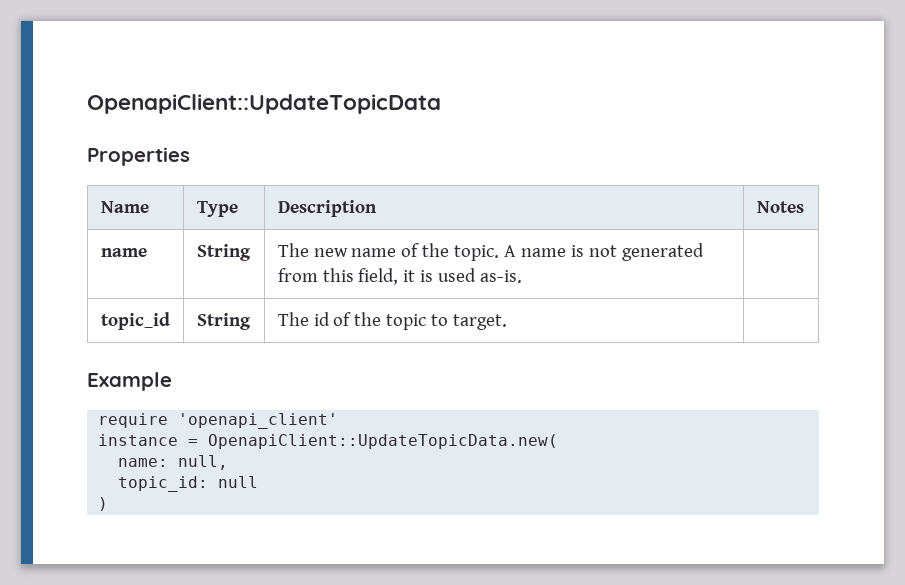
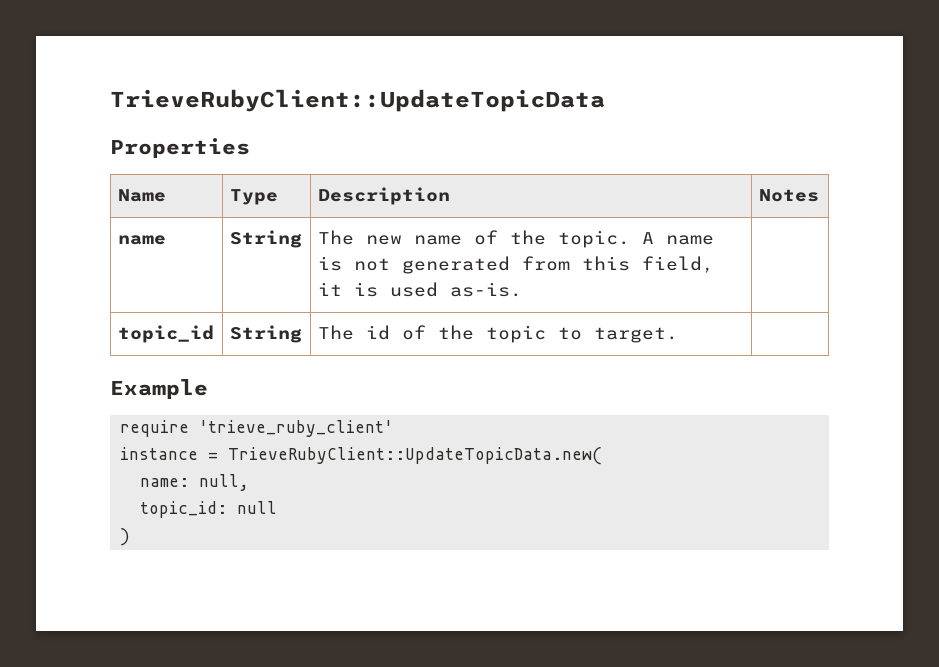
[87,94,441,114] OpenapiClient::UpdateTopicData -> [110,89,605,112] TrieveRubyClient::UpdateTopicData
[178,413,339,429] 'openapi_client' -> [199,420,394,437] 'trieve_ruby_client'
[208,434,559,449] OpenapiClient::UpdateTopicData.new( -> [228,447,603,465] TrieveRubyClient::UpdateTopicData.new(

